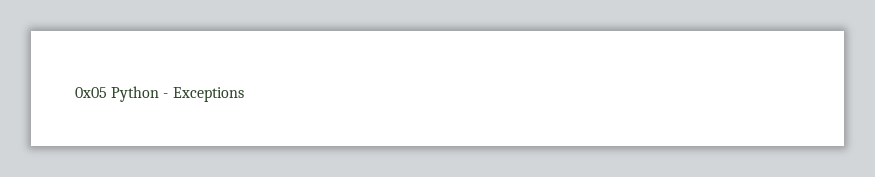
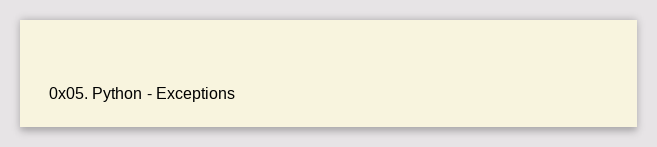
[75,87,107,98] 0x05 -> [49,87,88,99] 0x05.

